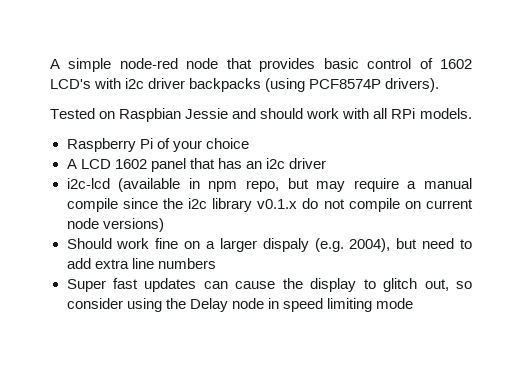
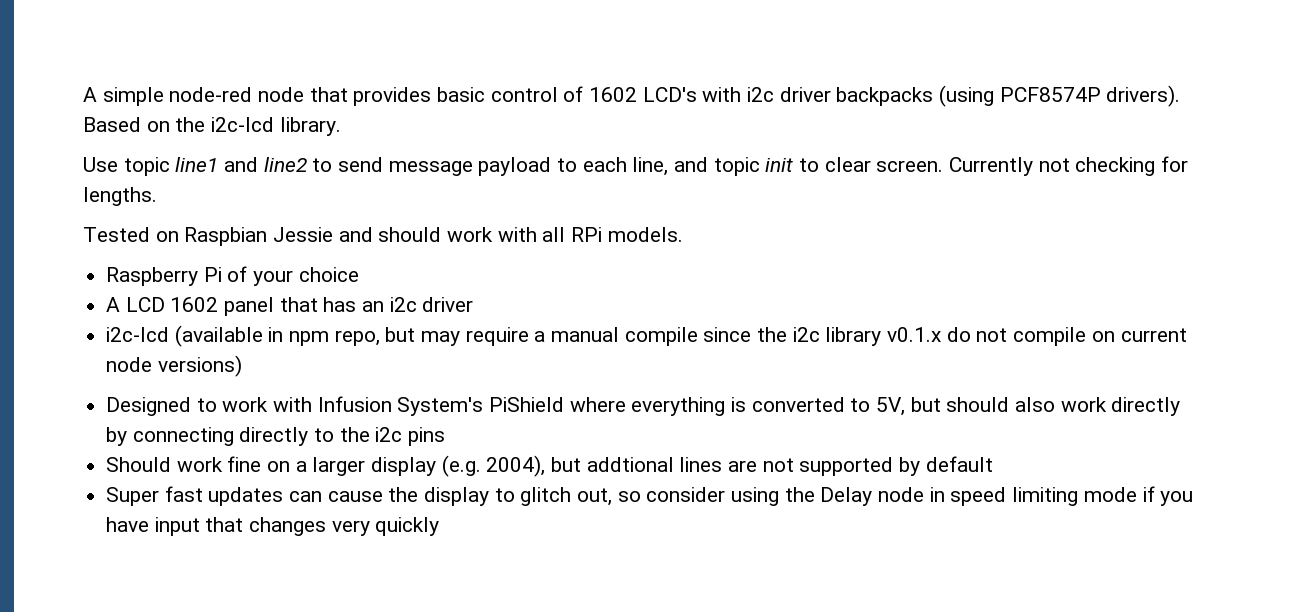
(440, 85) none -> [83,117,341,136] [83,156,1189,176] [83,187,157,206] Based on the i2c-lcd library. // Use topic line1 and line2 to send message payload to each line, and topic init to clear screen. Currently not checking for lengths.
(164, 225) none -> [106,396,1181,416] [106,427,446,446] // Designed to work with Infusion System's PiShield where everything is converted to 5V, but should also work directly by connecting directly to the i2c pins
[262,238,309,252] dispaly -> [371,457,437,476] display
[422,238,473,249] [66,258,216,269] need to add extra line numbers -> [586,456,993,476] addtional lines are not supported by default
(413, 303) none -> [1142,486,1194,506] [106,517,440,536] if you have input that changes very quickly

